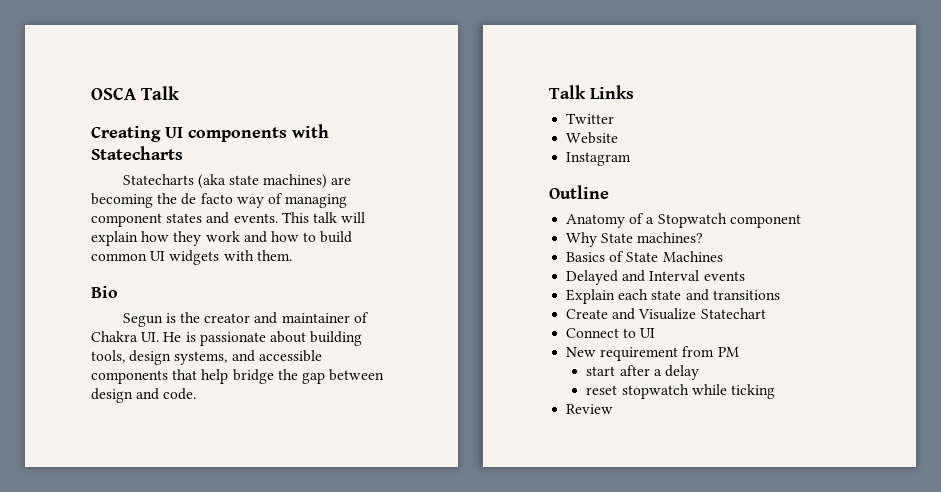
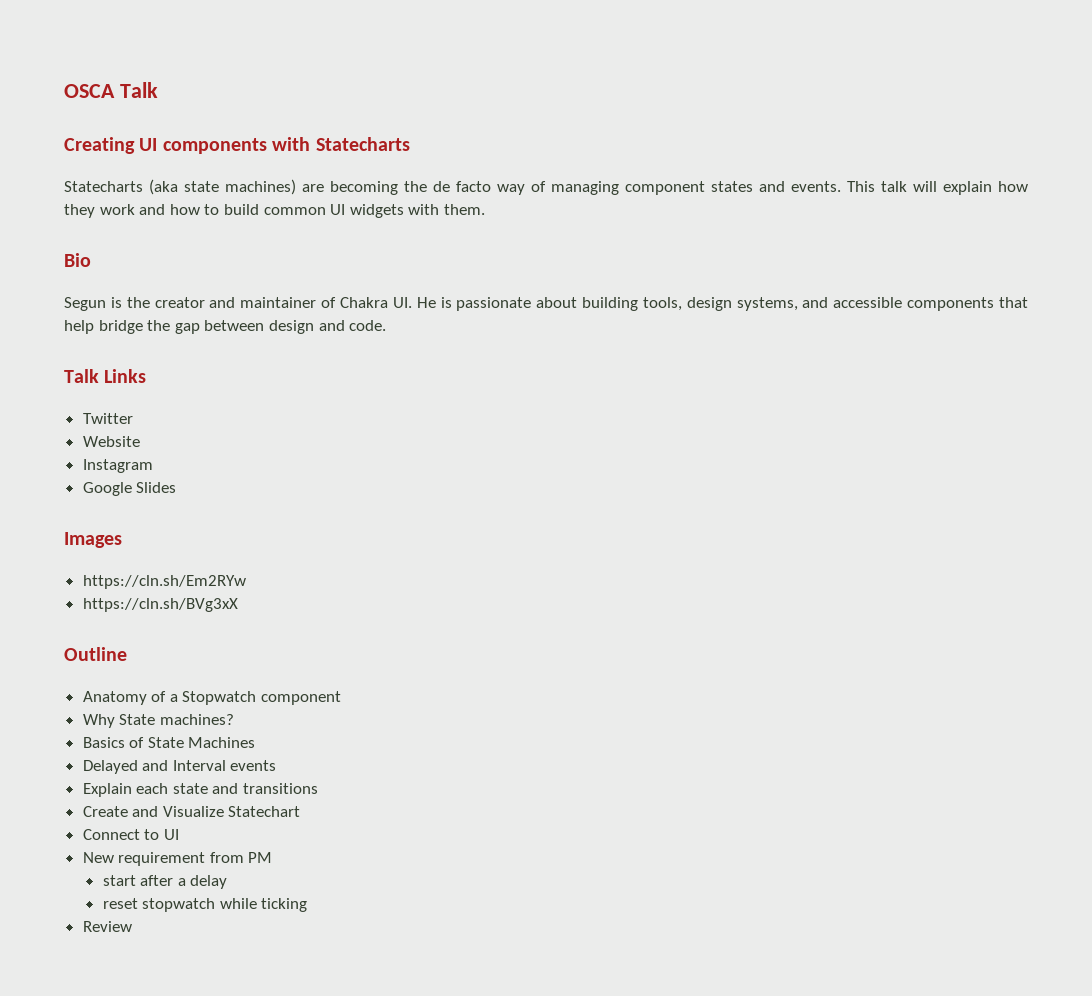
(632, 159) none -> [82,482,177,496] [64,532,122,548] [82,575,246,589] [82,598,238,612] // Google Slides // Images // https://cln.sh/Em2RYw // https://cln.sh/BVg3xX

